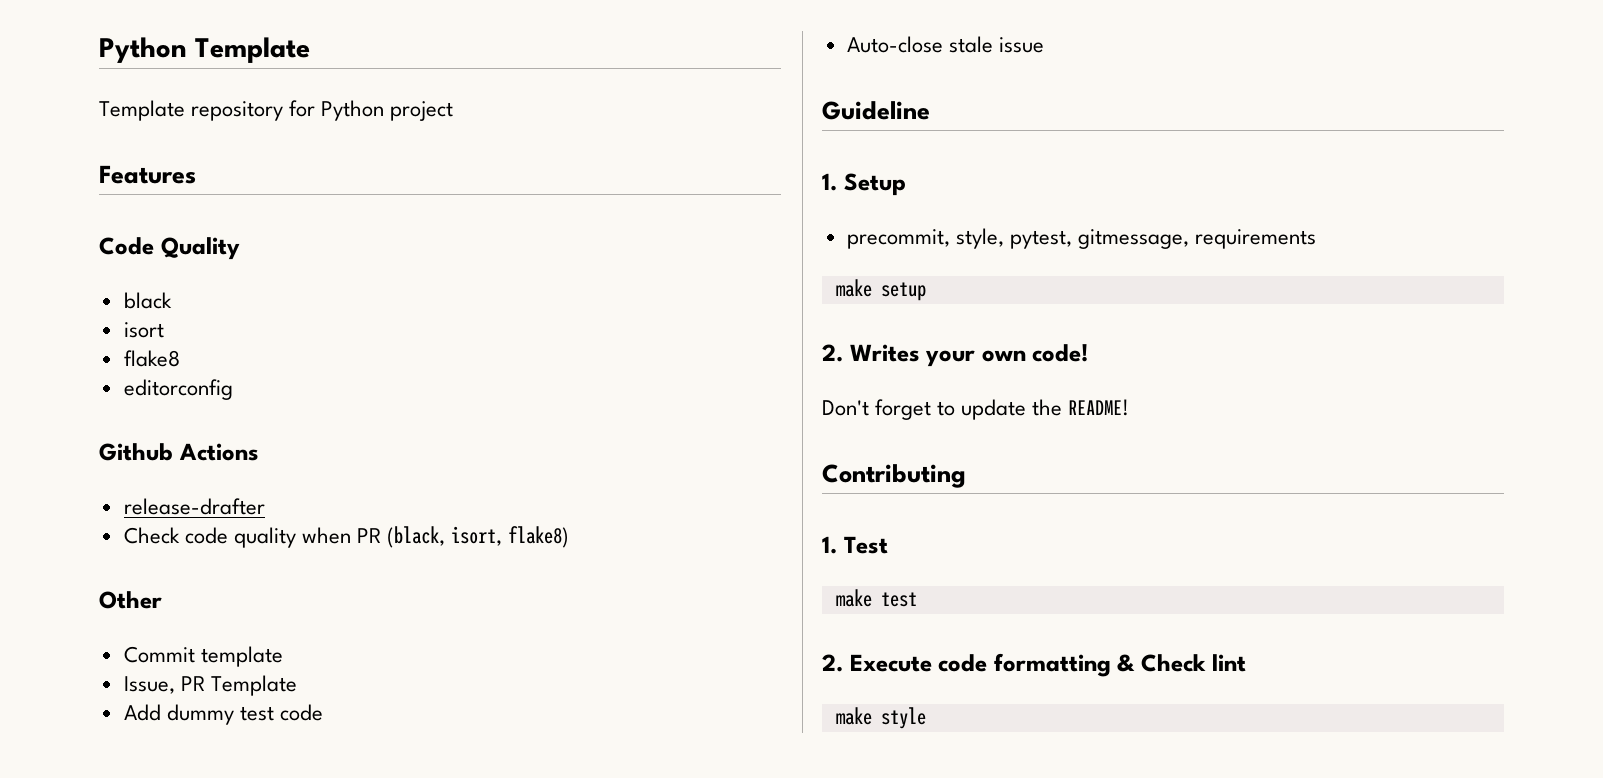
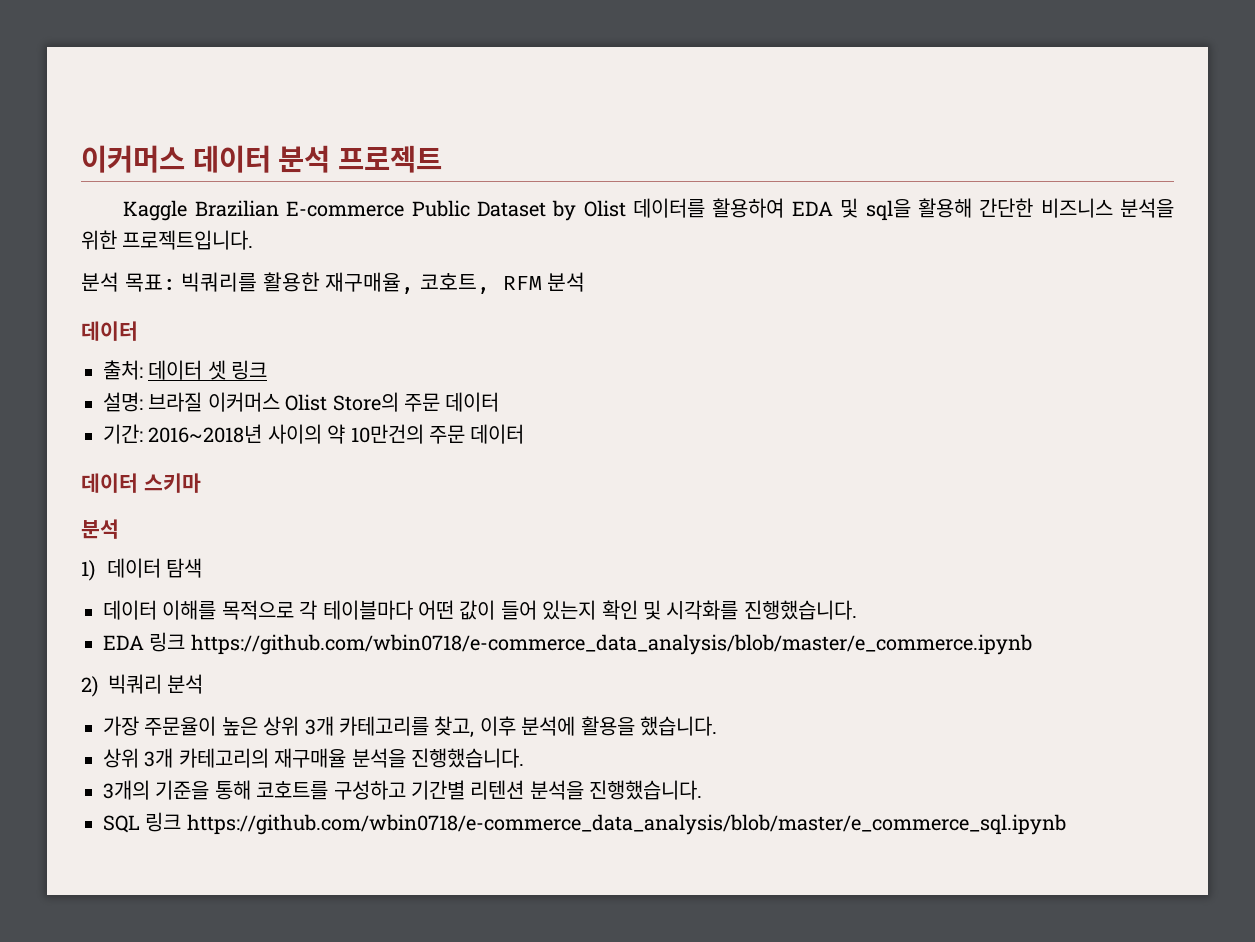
[99,37,310,63] [99,100,454,121] [99,165,196,184] [99,237,240,260] [123,292,172,309] [123,322,164,338] [123,350,180,367] [123,379,233,400] [99,443,259,461] [123,498,265,515] [123,526,570,548] [99,591,162,609] [123,646,283,667] [123,675,297,696] [123,704,323,725] [846,36,1044,53] [822,101,930,120] [822,173,906,196] [846,228,1317,249] [835,279,926,301] [822,344,1089,367] [822,399,1130,420] [822,464,966,488] [822,536,888,554] [835,589,917,607] [822,653,1246,677] [835,707,926,729] Python Template // Template repository for Python project // Features // Code Quality // black // isort // flake8 // editorconfig // Github Actions // release-drafter // Check code quality when PR (black, isort, flake8) // Other // Commit template // Issue, PR Template // Add dummy test code // Auto-close stale issue // Guideline // 1. Setup // precommit, style, pytest, gitmessage, requirements // make setup // 2. Writes your own code! // Don't forget to update the README! // Contributing // 1. Test // make test // 2. Execute code formatting & Check lint // make style -> [81,145,443,173] [123,198,1174,221] [81,230,254,250] [81,272,586,294] [81,321,138,341] [103,360,268,380] [103,392,500,412] [103,424,525,444] [81,473,201,493] [81,519,119,539] [81,558,203,581] [103,600,857,620] [103,632,1032,655] [81,674,204,697] [103,716,717,738] [103,748,524,768] [103,780,703,800] [103,812,1066,835] 이커머스 데이터 분석 프로젝트 // Kaggle Brazilian E-commerce Public Dataset by Olist 데이터를 활용하여 EDA 및 sql을 활용해 간단한 비즈니스 분석을 위한 프로젝트입니다. // 분석 목표: 빅쿼리를 활용한 재구매율, 코호트, RFM 분석 // 데이터 // 출처: 데이터 셋 링크 // 설명: 브라질 이커머스 Olist Store의 주문 데이터 // 기간: 2016~2018년 사이의 약 10만건의 주문 데이터 // 데이터 스키마 // 분석 // 1) 데이터 탐색 // 데이터 이해를 목적으로 각 테이블마다 어떤 값이 들어 있는지 확인 및 시각화를 진행했습니다. // EDA 링크 https://github.com/wbin0718/e-commerce_data_analysis/blob/master/e_commerce.ipynb // 2) 빅쿼리 분석 // 가장 주문율이 높은 상위 3개 카테고리를 찾고, 이후 분석에 활용을 했습니다. // 상위 3개 카테고리의 재구매율 분석을 진행했습니다. // 3개의 기준을 통해 코호트를 구성하고 기간별 리텐션 분석을 진행했습니다. // SQL 링크 https://github.com/wbin0718/e-commerce_data_analysis/blob/master/e_commerce_sql.ipynb

